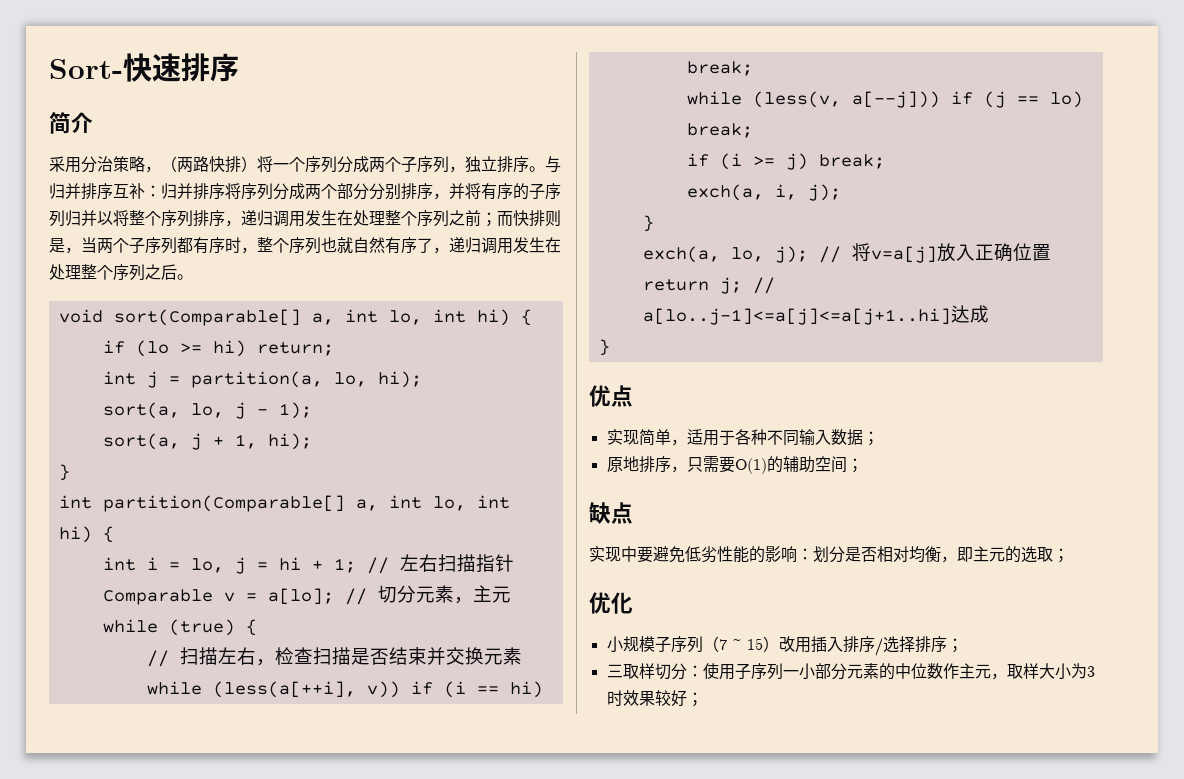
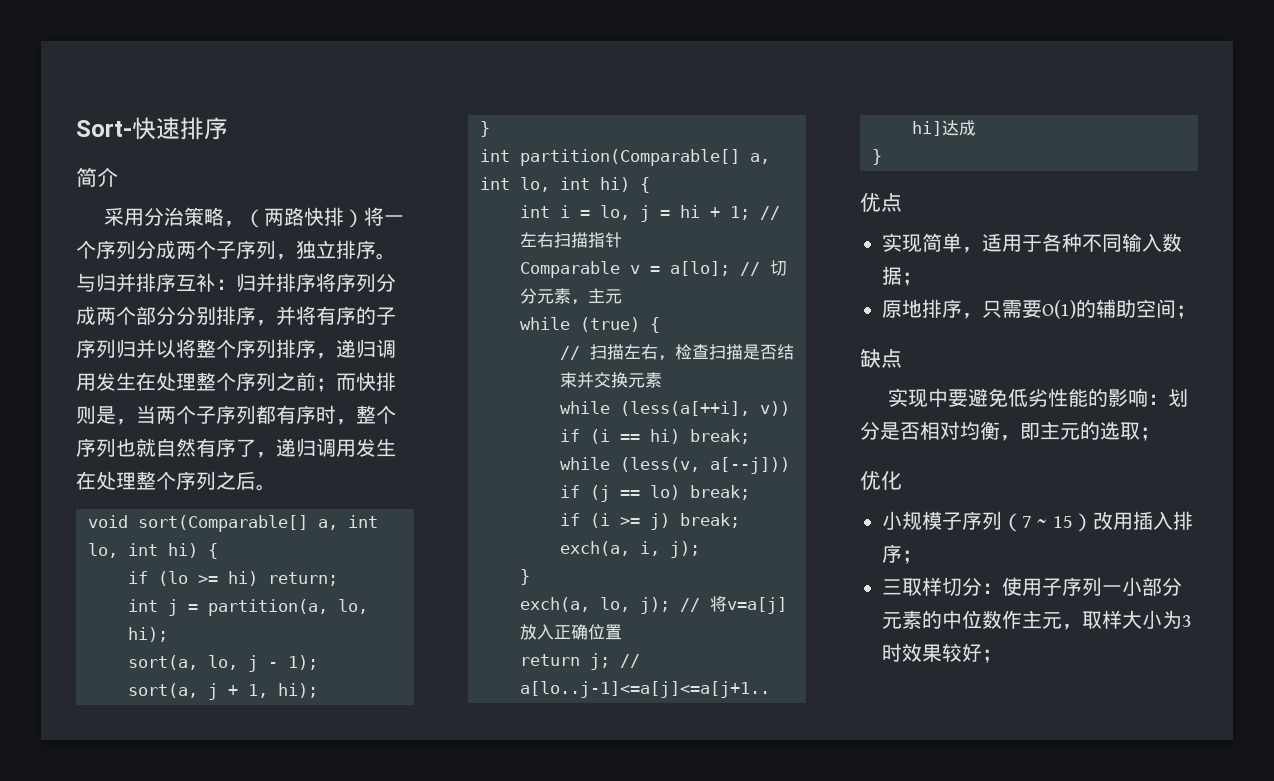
[874,636,947,656] /选择排序 -> (902, 553) none

